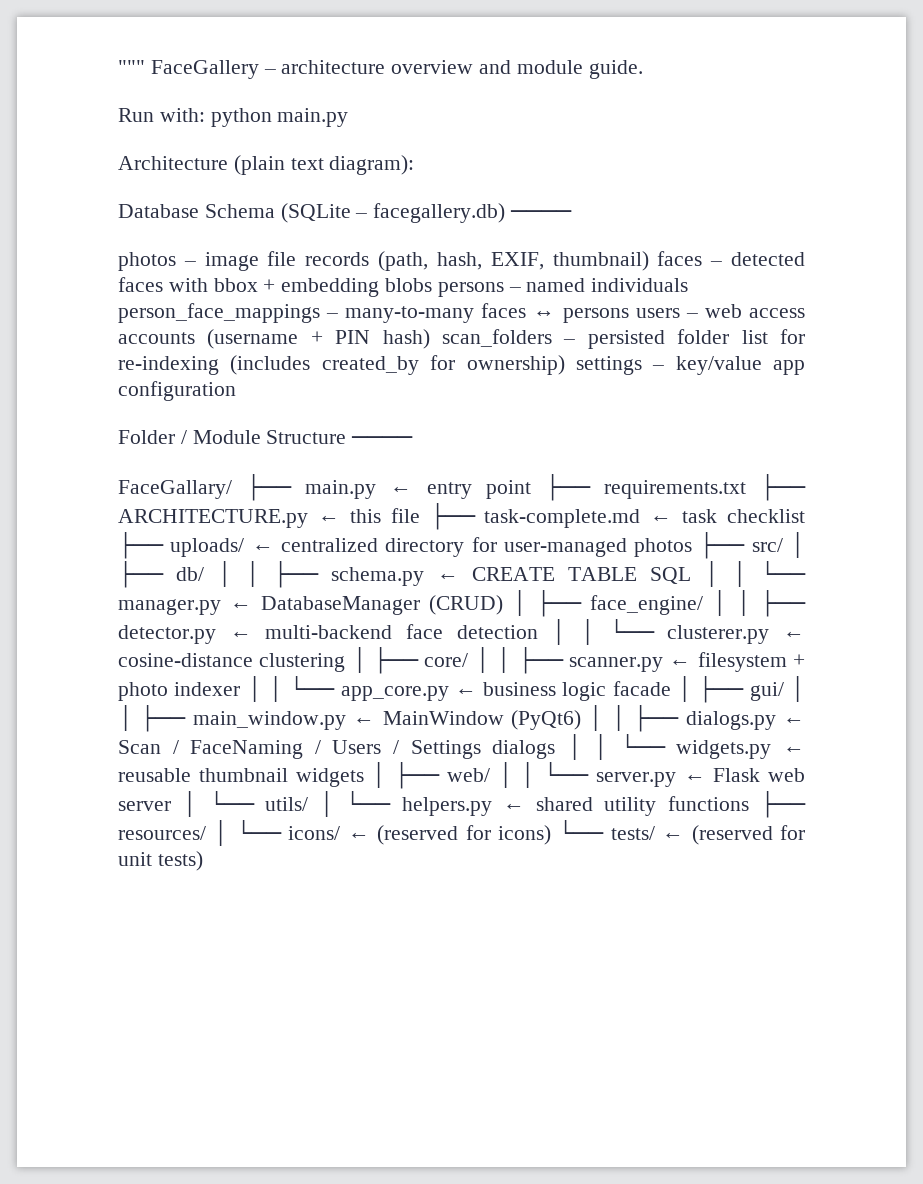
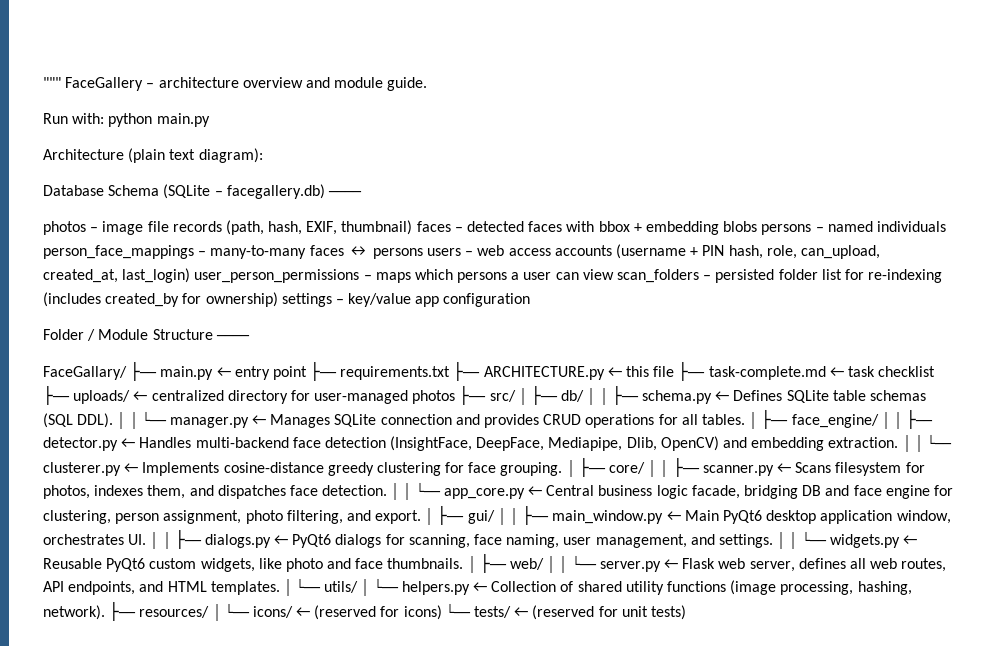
[382,329,430,349] hash) -> [728,245,880,259] [43,268,614,283] hash, role, can_upload, created_at, last_login) user_person_permissions – maps which persons a user can view
[472,567,691,584] CREATE TABLE SQL -> [733,390,926,403] [43,413,114,428] Defines SQLite table schemas (SQL DDL).
[261,595,503,615] DatabaseManager (CRUD) -> [270,414,745,428] Manages SQLite connection and provides CRUD operations for all tables.
(252, 635) none -> [139,437,192,448] Handles
(538, 632) none -> [390,436,899,451] (InsightFace, DeepFace, Mediapipe, Dlib, OpenCV) and embedding extraction.
[118,653,346,672] cosine-distance clustering -> [142,462,563,476] Implements cosine-distance greedy clustering for face grouping.
[697,652,806,672] [118,682,241,701] filesystem + photo indexer -> [795,462,925,476] [43,485,388,499] Scans filesystem for photos, indexes them, and dispatches face detection.
(477, 692) none -> [546,485,595,496] Central
[612,681,671,696] facade -> [691,485,953,499] [43,510,422,524] facade, bridging DB and face engine for clustering, person assignment, photo filtering, and export.
[382,710,581,730] MainWindow (PyQt6) -> [684,510,951,524] [43,534,147,545] Main PyQt6 desktop application window, orchestrates UI.
[118,740,556,759] Scan / FaceNaming / Users / Settings dialogs -> [292,534,773,548] PyQt6 dialogs for scanning, face naming, user management, and settings.
[118,768,364,787] reusable thumbnail widgets -> [43,558,464,572] Reusable PyQt6 custom widgets, like photo and face thumbnails.
[118,801,171,811] server -> [749,558,947,572] [43,581,280,595] server, defines all web routes, API endpoints, and HTML templates.
(525, 807) none -> [491,581,574,592] Collection of
(749, 803) none -> [730,580,912,595] [43,605,105,620] (image processing, hashing, network).

